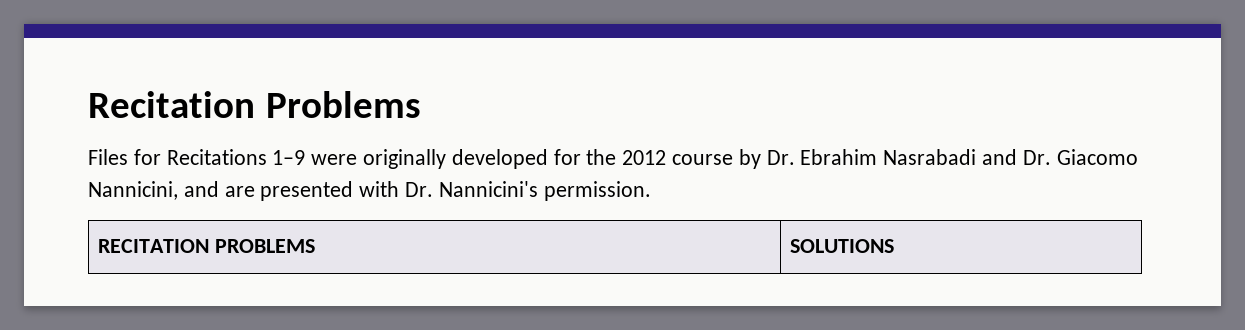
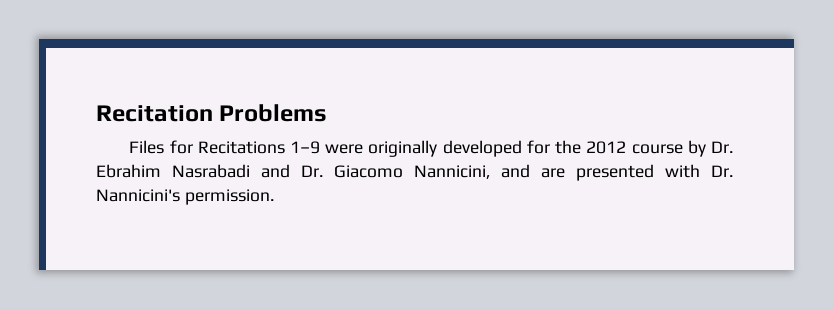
[97,239,315,253] [789,239,894,253] // RECITATION PROBLEMS | SOLUTIONS -> (274, 197) none

